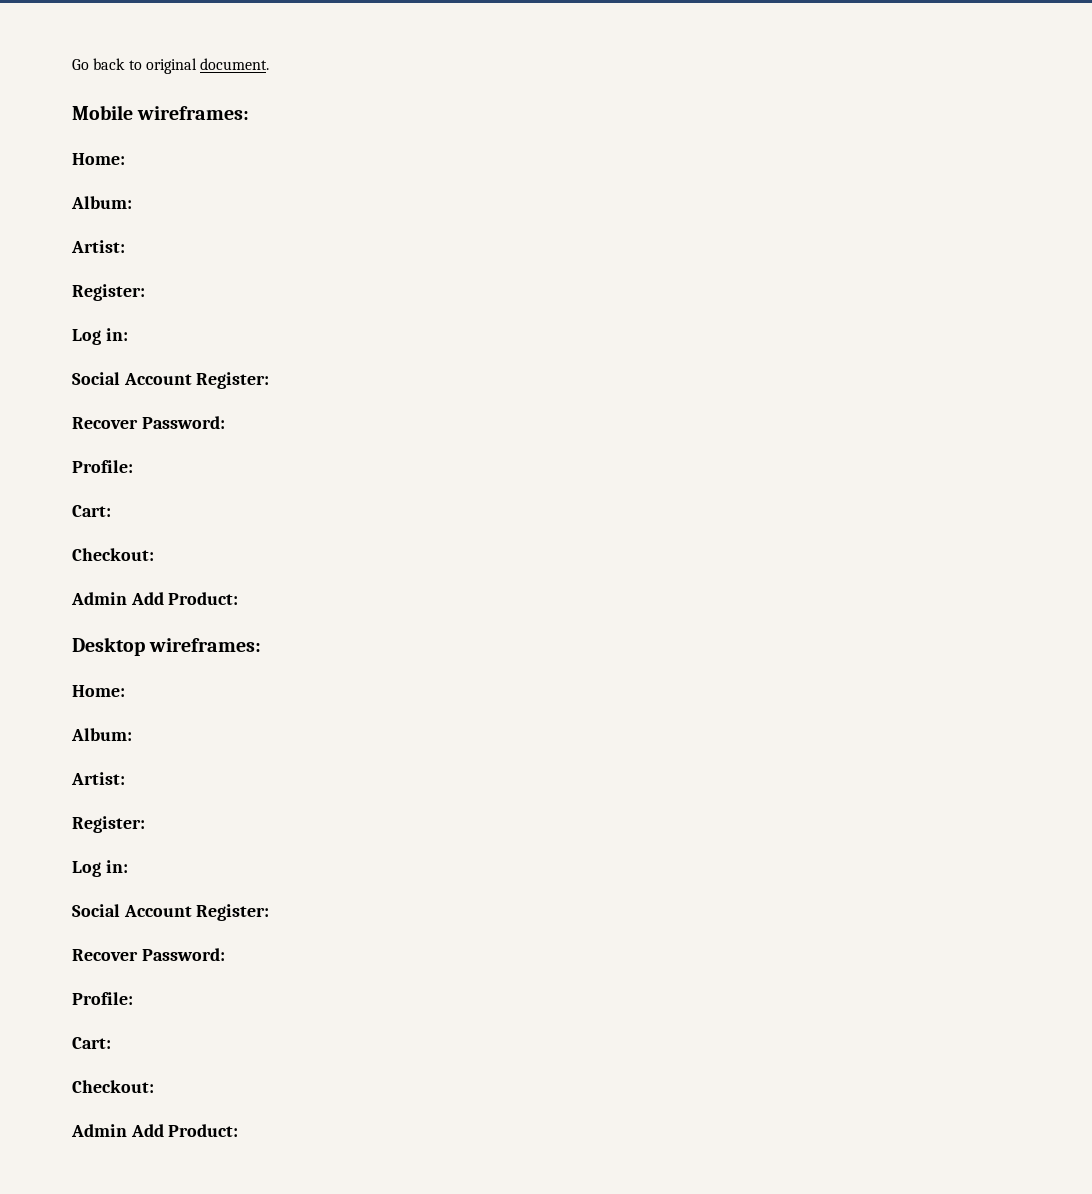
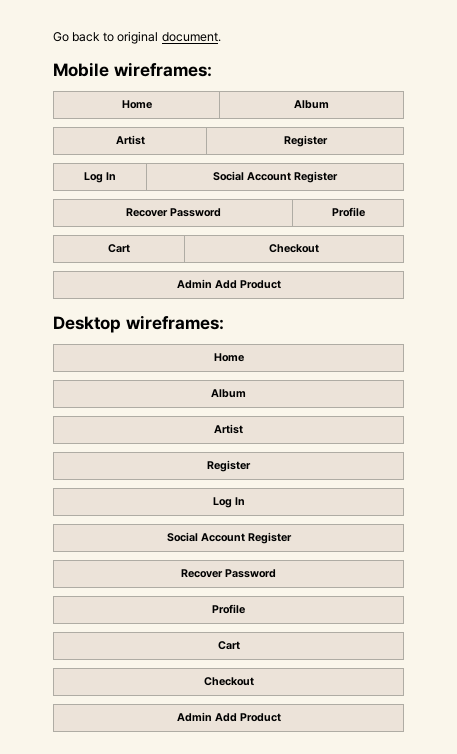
[72,153,125,165] [71,196,132,209] [71,240,125,253] [72,284,145,301] [72,328,128,345] [72,372,270,389] [72,416,225,429] [72,460,133,473] [72,505,111,517] [72,548,154,561] [71,592,239,605] // Home: // Album: // Artist: // Register: // Log in: // Social Account Register: // Recover Password: // Profile: // Cart: // Checkout: // Admin Add Product: -> [121,100,152,109] [294,100,329,109] [115,135,145,145] [283,135,328,147] [84,172,116,183] [213,171,338,183] [125,208,221,217] [331,207,365,217] [108,244,130,253] [269,244,319,253] [176,279,281,289] // Home | Album // Artist | Register // Log In | Social Account Register // Recover Password | Profile // Cart | Checkout // Admin Add Product
[72,685,125,697] [71,728,132,741] [71,772,125,785] [72,816,145,833] [72,860,128,877] [72,904,270,921] [72,948,225,961] [72,992,133,1005] [72,1037,111,1049] [72,1080,154,1093] [71,1124,239,1137] // Home: // Album: // Artist: // Register: // Log in: // Social Account Register: // Recover Password: // Profile: // Cart: // Checkout: // Admin Add Product: -> [213,353,244,362] [211,389,246,398] [214,424,243,434] [207,460,251,472] [212,497,245,508] [166,532,292,544] [181,569,276,578] [212,604,245,614] [217,641,240,650] [203,677,254,686] [176,712,281,722] // Home // Album // Artist // Register // Log In // Social Account Register // Recover Password // Profile // Cart // Checkout // Admin Add Product

